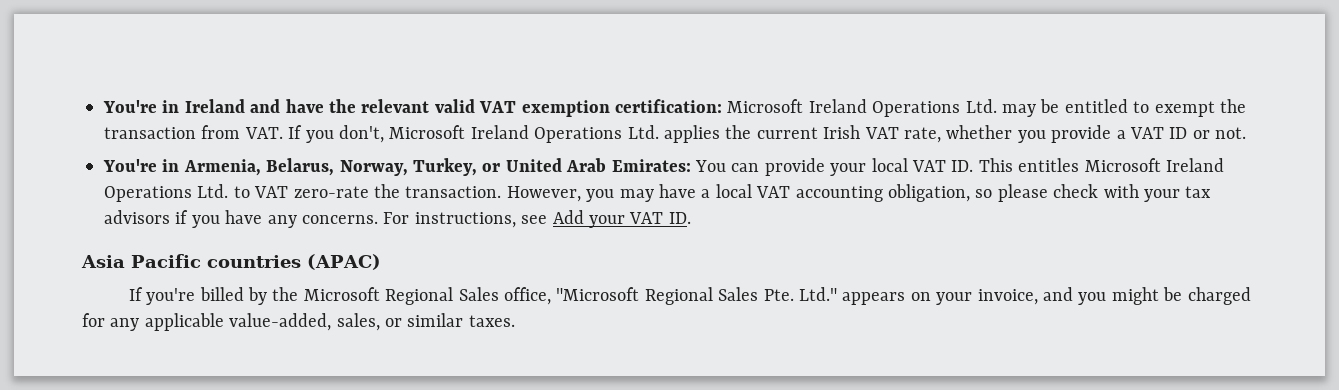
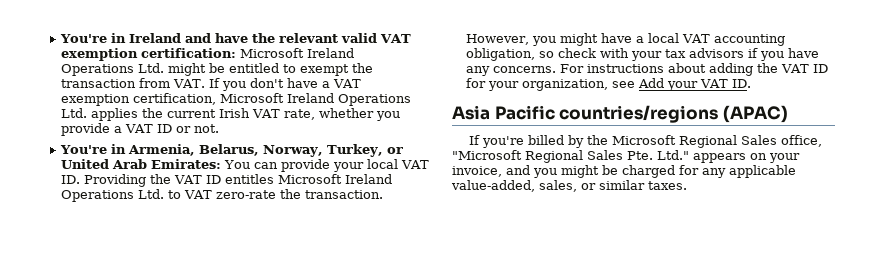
[1001,104,1036,117] may -> [167,63,206,76] might
[339,125,384,143] don't, -> [249,78,361,88] [60,93,216,106] don't have a VAT exemption certification,
[978,158,1013,172] This -> [83,174,221,187] Providing the VAT ID
[619,189,654,202] may -> [559,33,598,46] might
[997,184,1048,202] please -> (554, 54) none
[414,212,516,228] instructions, -> [586,63,828,76] [465,78,608,91] instructions about adding the VAT ID for your organization,
[207,255,301,268] countries -> [559,105,719,123] countries/regions

